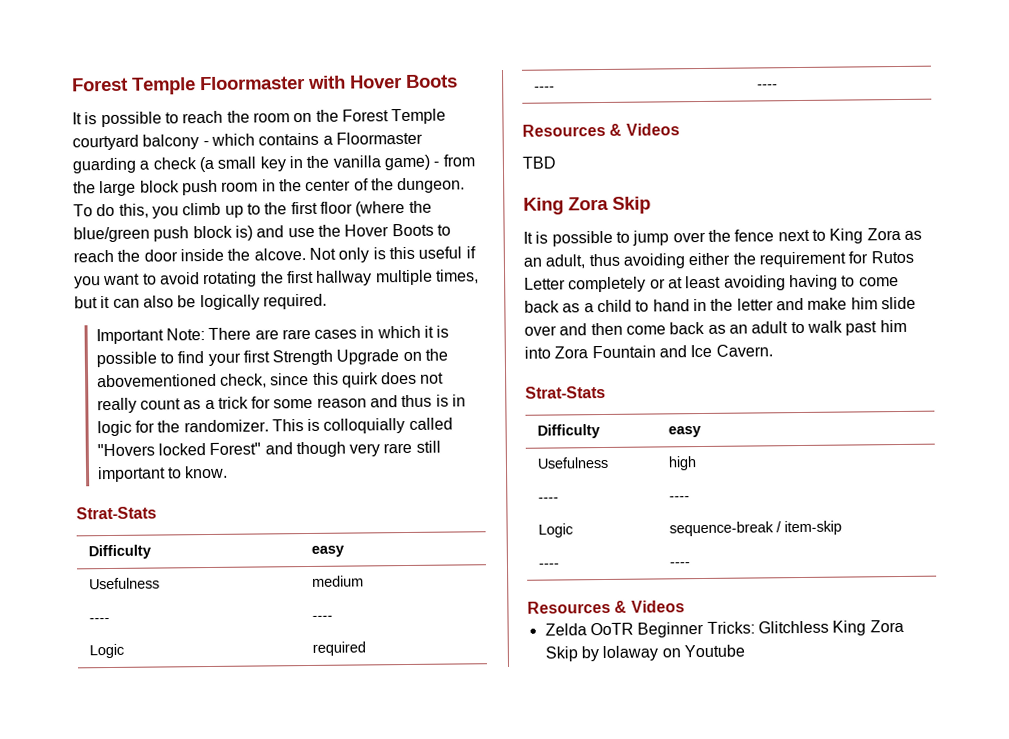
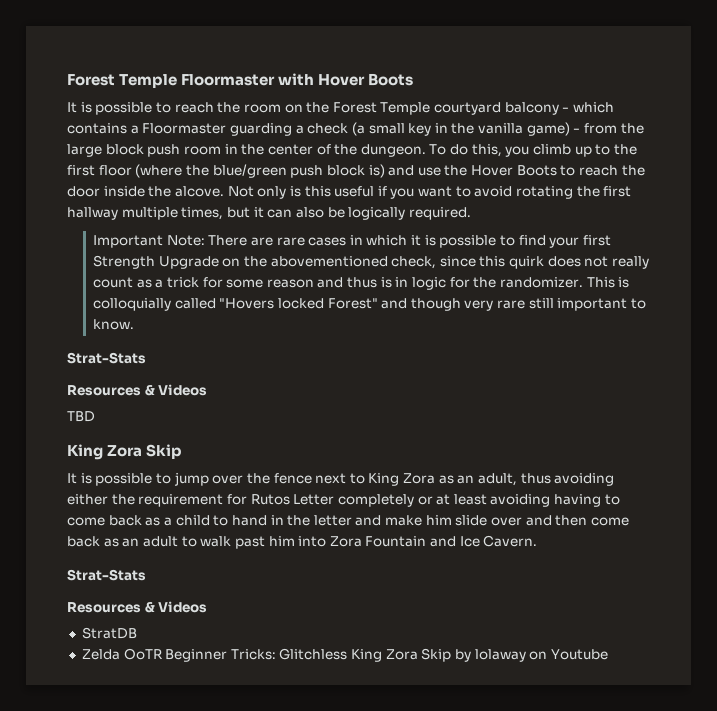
[88,544,152,560] [311,545,345,557] [89,577,161,590] [312,575,365,587] [89,618,111,623] [312,615,334,620] [89,643,125,659] [312,641,367,656] [534,86,556,91] [757,84,779,89] // Difficulty | easy // Usefulness | medium // ---- | ---- // Logic | required // ---- | ---- -> (146, 358) none
[537,424,601,439] [668,426,702,438] [537,456,610,469] [668,456,698,471] [538,497,560,502] [669,496,691,501] [538,523,574,538] [669,520,843,537] [538,563,561,568] [669,562,691,567] [527,600,685,614] // Difficulty | easy // Usefulness | high // ---- | ---- // Logic | sequence-break / item-skip // ---- | ---- // Resources & Videos -> [67,601,208,613] [81,627,137,639] // Resources & Videos // StratDB

